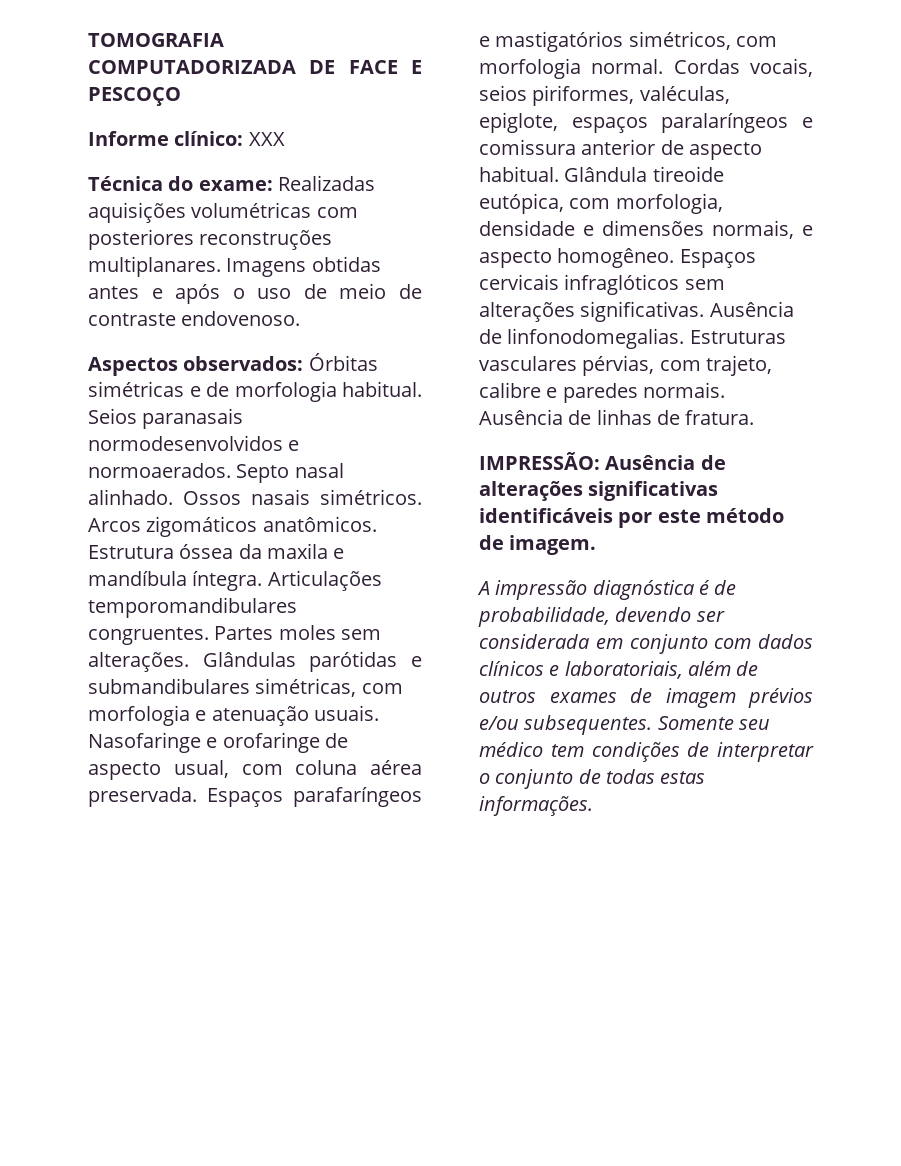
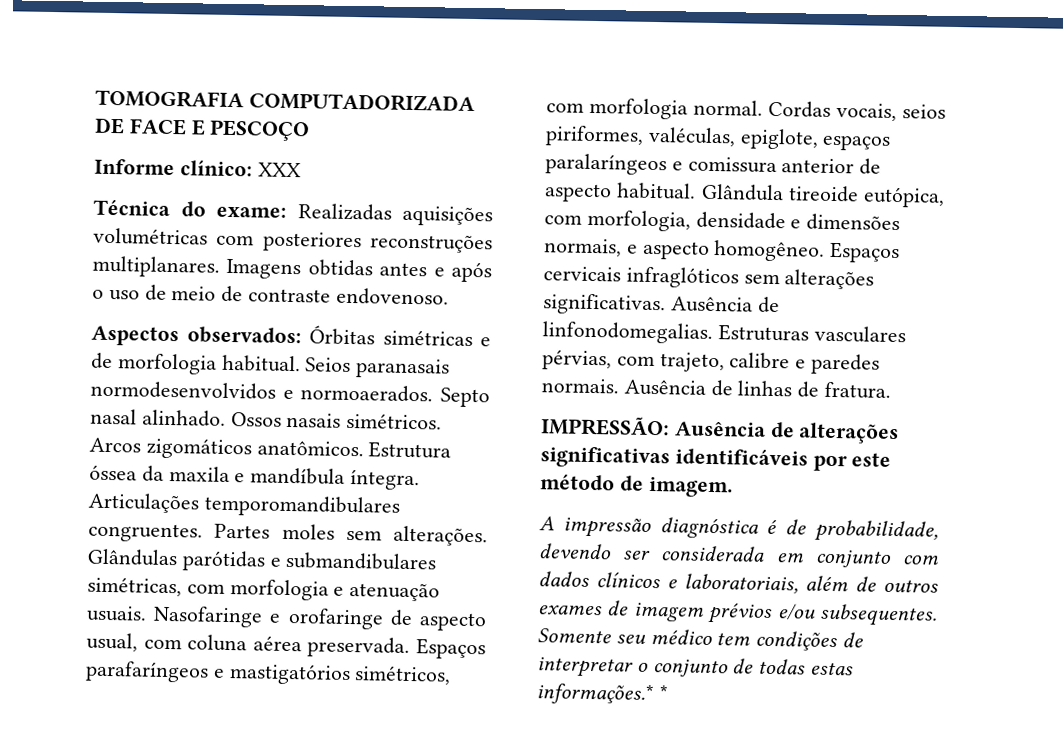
[479,796,593,816] informações. -> [536,683,668,706] informações.* *

